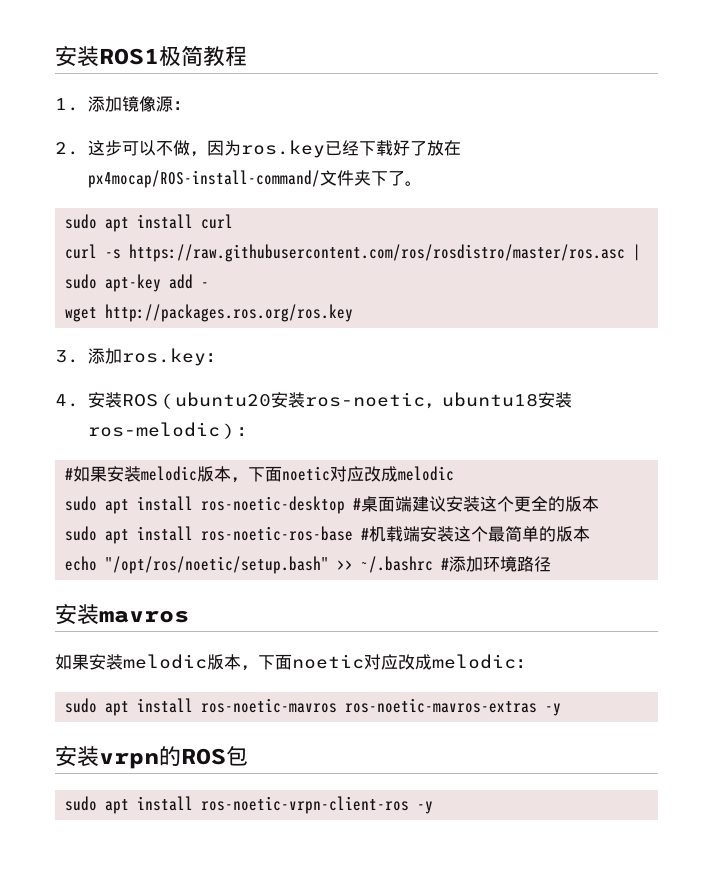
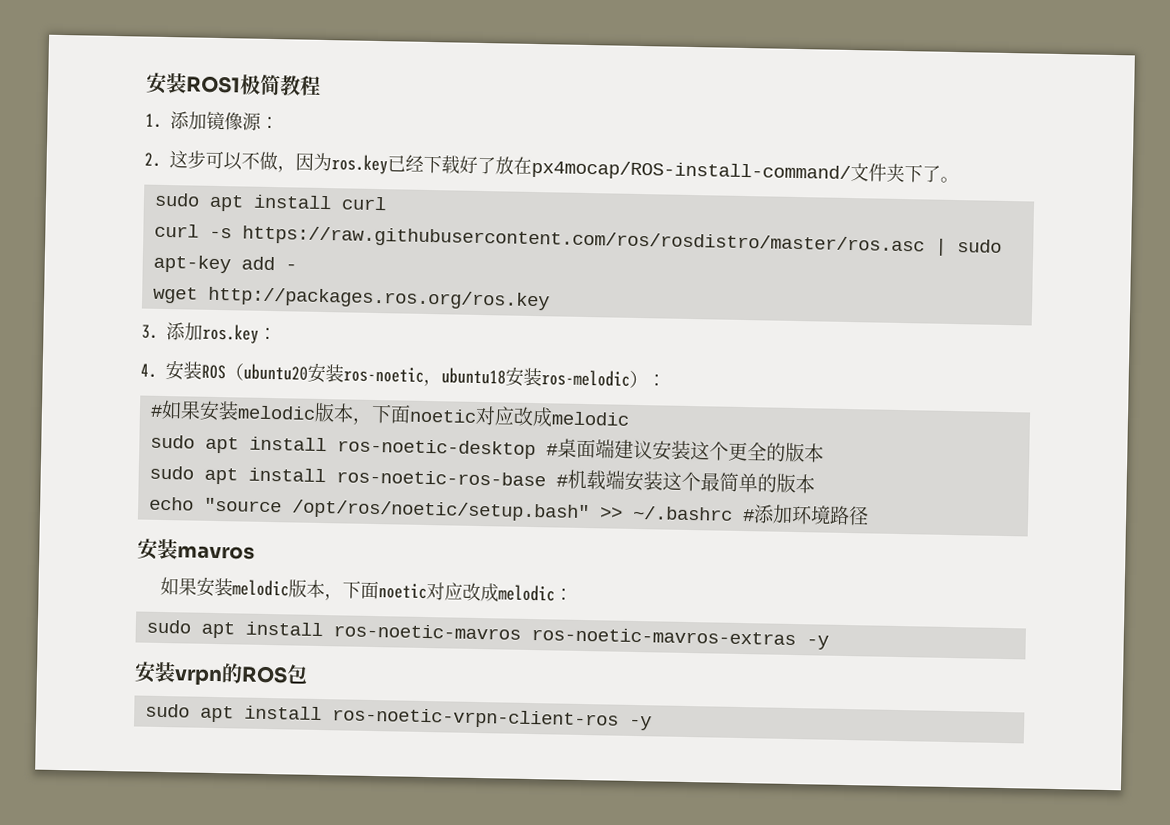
[105,556,330,574] "/opt/ros/noetic/setup.bash" -> [203,497,590,523] "source /opt/ros/noetic/setup.bash"

